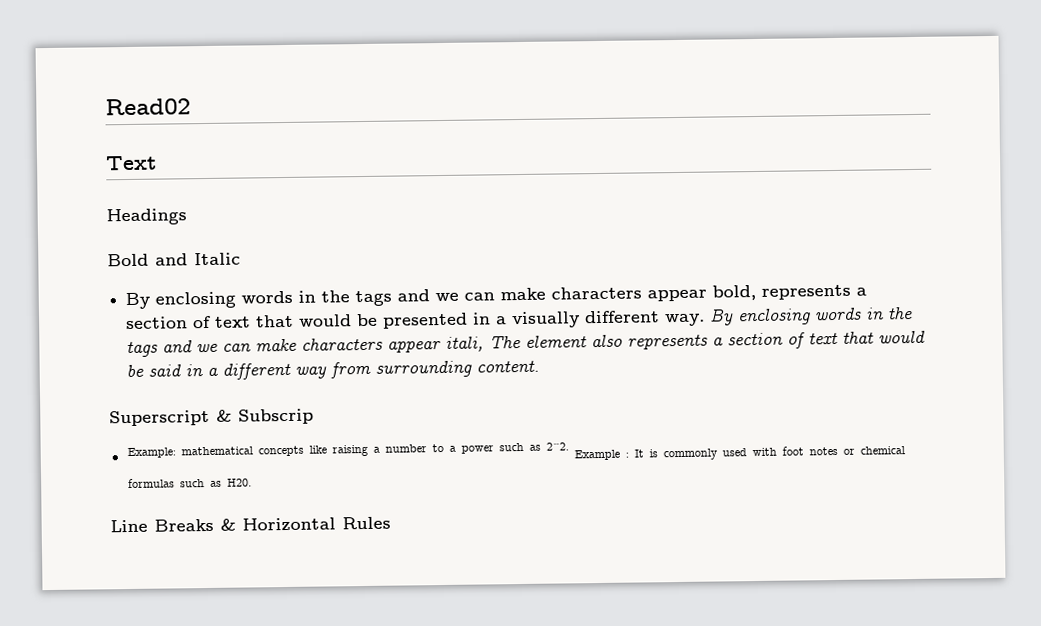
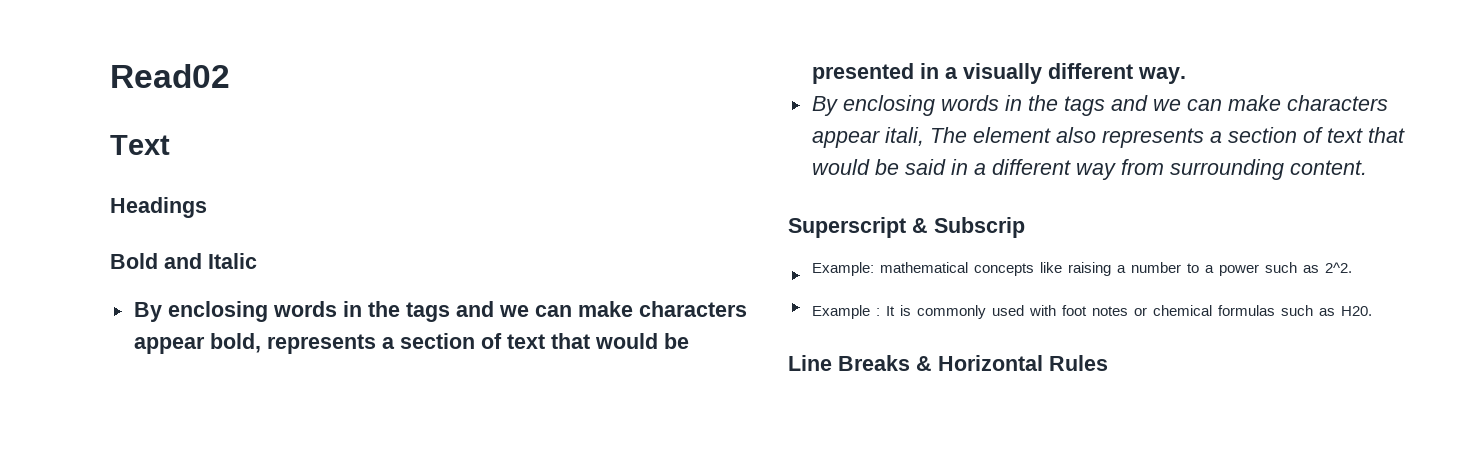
(706, 319) none -> (1186, 75) //
(570, 446) none -> (1352, 267) //

